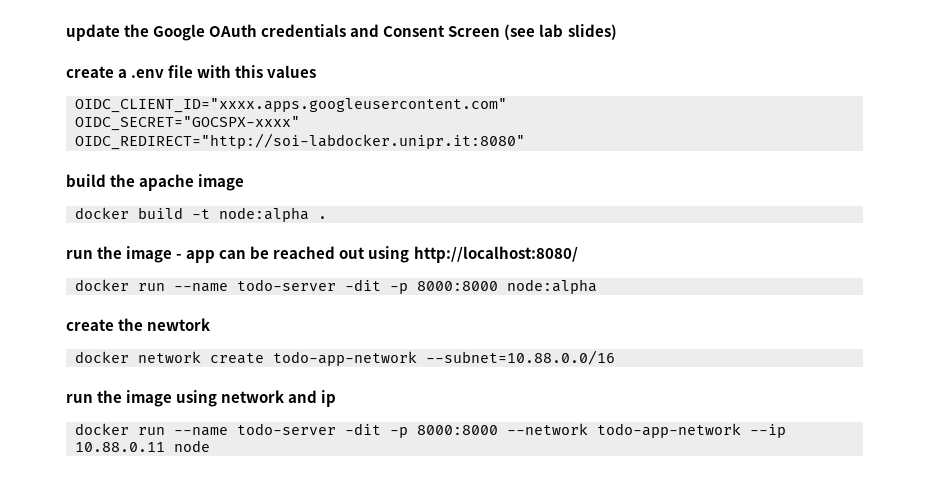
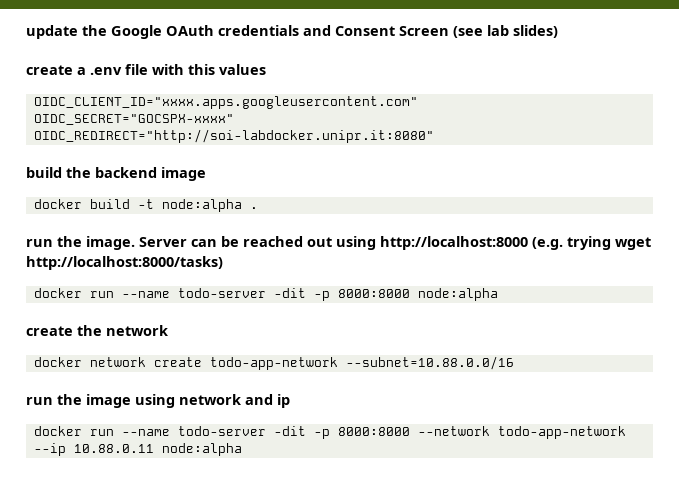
[139,174,195,191] apache -> [95,167,157,178] backend
[126,246,216,263] image - app -> [86,236,187,250] image. Server
[413,246,578,263] http://localhost:8080/ -> [380,236,651,250] [26,256,223,270] http://localhost:8000 (e.g. trying wget http://localhost:8000/tasks)
[147,318,211,331] newtork -> [106,325,168,336] network
[174,440,211,452] node -> [161,443,242,456] node:alpha

